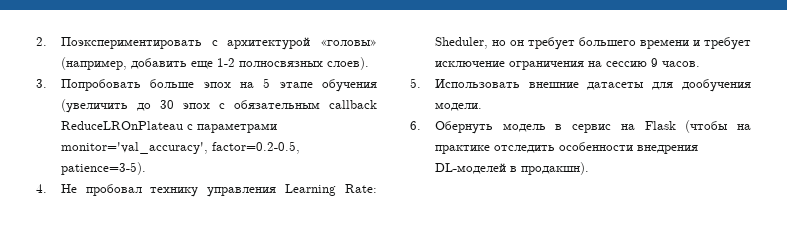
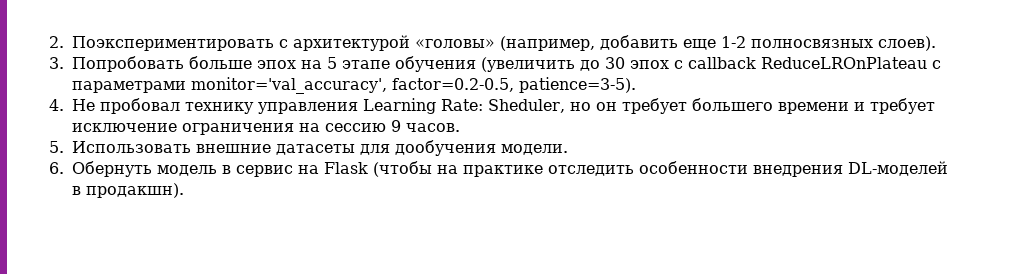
[233,100,320,109] обязательным -> (683, 64) none

